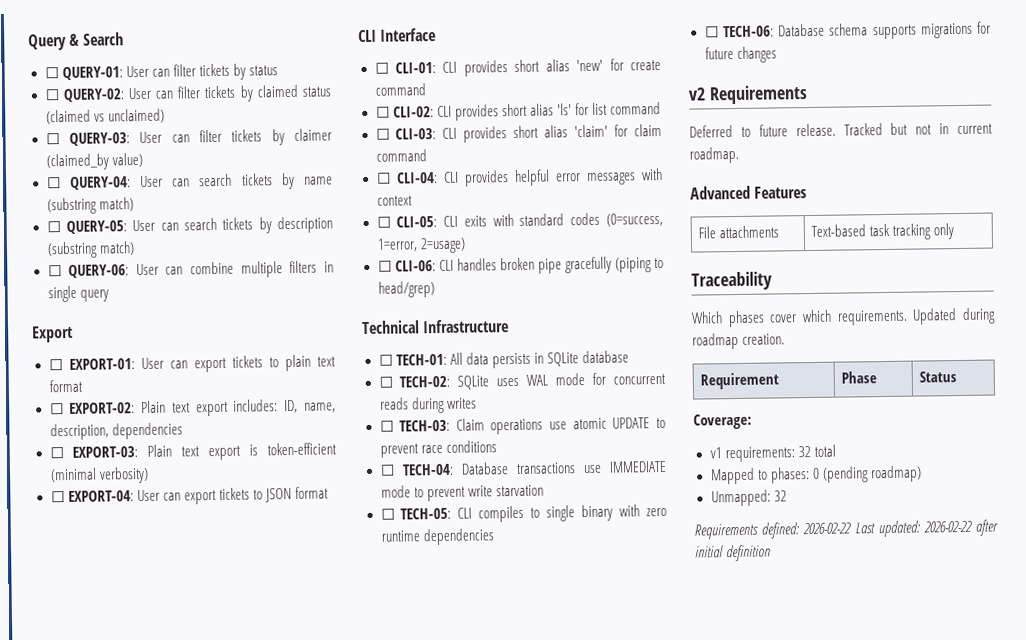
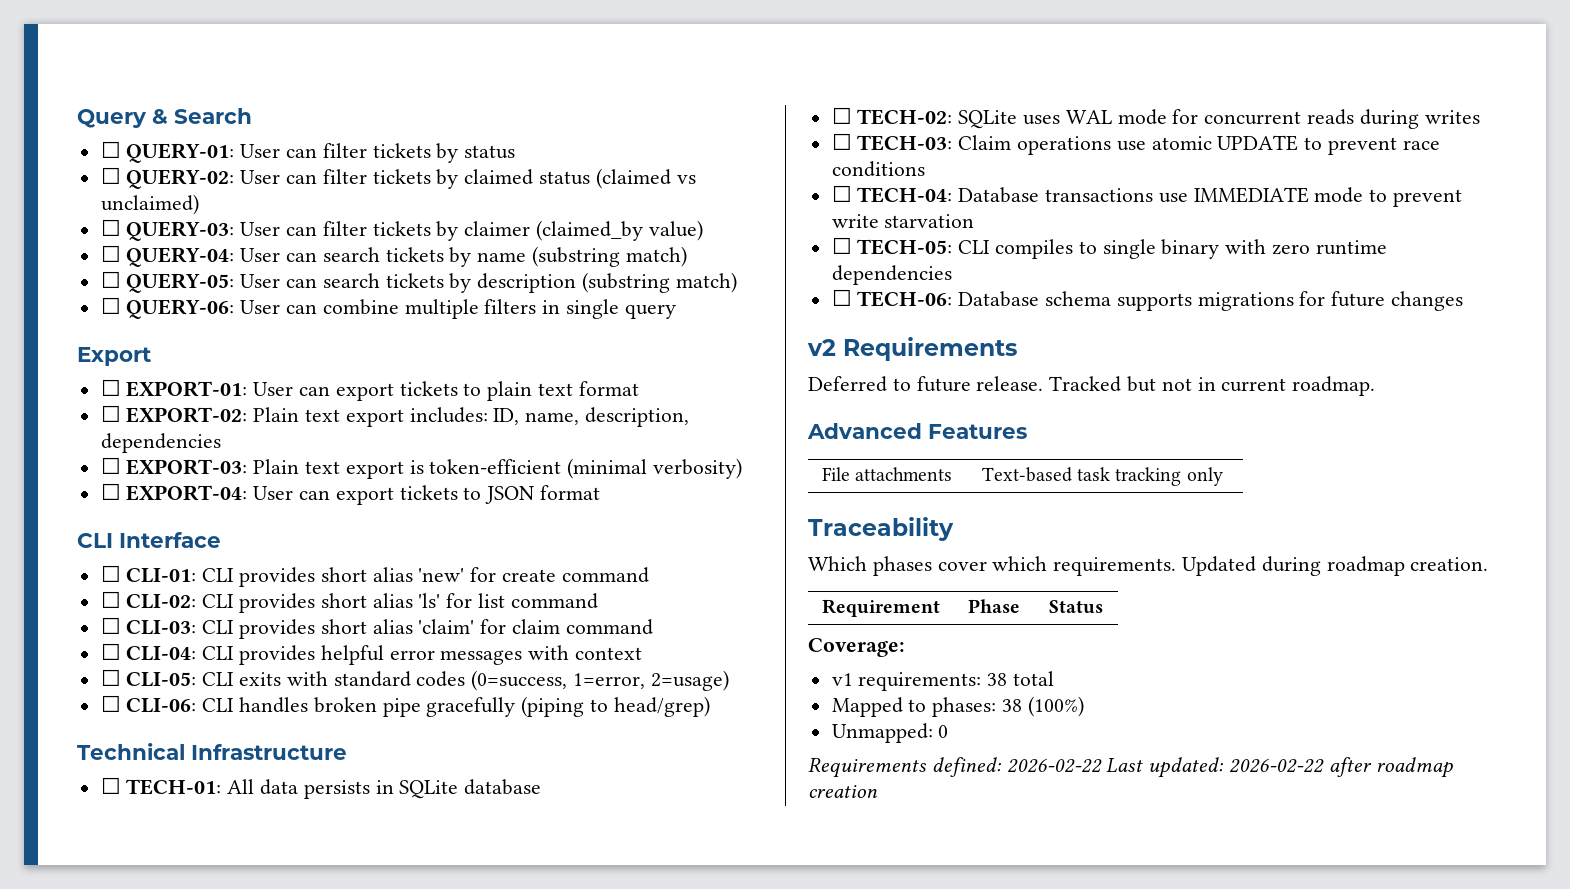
[797,446,811,458] 32 -> [987,673,1008,686] 38
[812,465,922,483] 0 (pending roadmap) -> [1002,696,1084,717] 38 (100%)
[773,490,787,502] 32 -> [938,725,949,738] 0
[695,544,772,562] initial definition -> [1375,757,1453,778] [808,785,878,798] roadmap creation

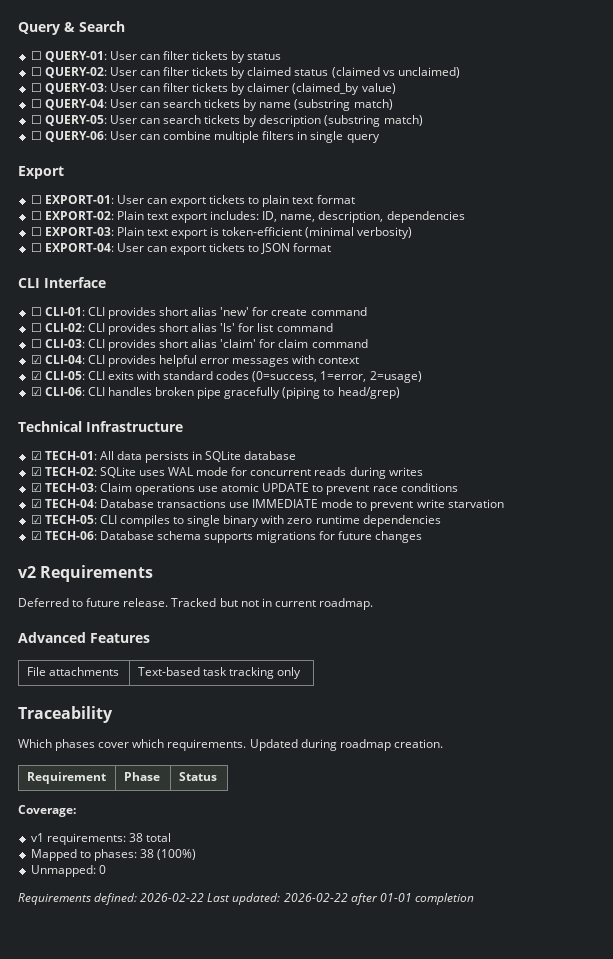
[100,643,121,660] ☐ -> [30,355,42,364] ☑
[100,669,121,686] ☐ -> [30,371,42,380] ☑
[100,695,121,712] ☐ -> [30,387,42,396] ☑
[100,777,121,794] ☐ -> [30,451,42,460] ☑
[831,107,852,124] ☐ -> [30,467,42,476] ☑
[831,133,852,150] ☐ -> [30,483,42,492] ☑
[831,185,852,202] ☐ -> [30,499,42,508] ☑
[831,237,852,254] ☐ -> [30,515,42,524] ☑
[831,289,852,306] ☐ -> [30,531,42,540] ☑
[1375,757,1453,778] [808,785,878,798] roadmap creation -> [379,893,474,905] 01-01 completion

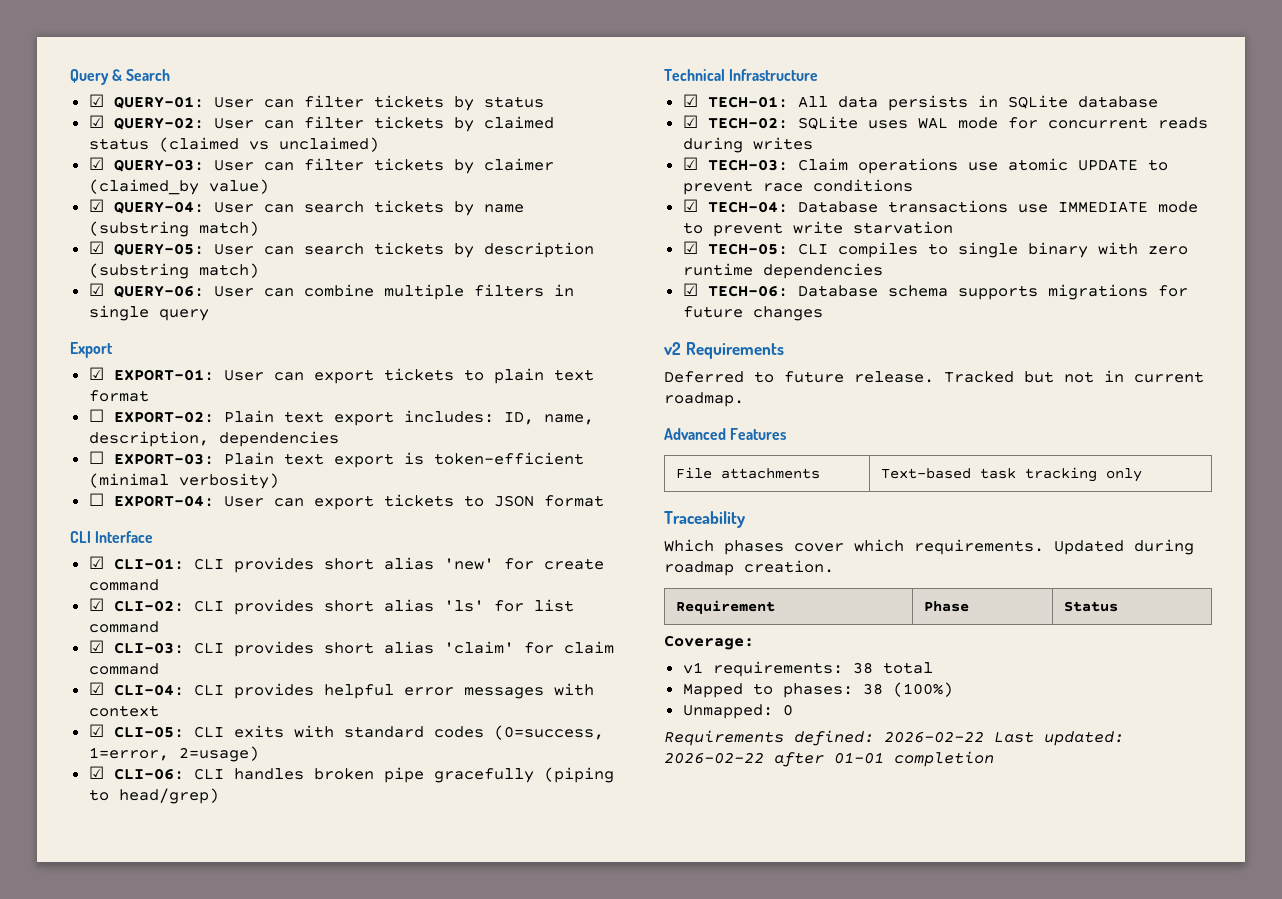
[30,51,42,60] ☐ -> [88,94,104,107] ☑
[30,67,42,76] ☐ -> [88,115,104,128] ☑
[30,83,42,92] ☐ -> [88,157,104,170] ☑
[30,99,42,108] ☐ -> [88,199,104,212] ☑
[30,115,42,124] ☐ -> [88,241,104,254] ☑
[30,131,42,140] ☐ -> [88,283,104,296] ☑
[30,195,42,204] ☐ -> [88,367,104,380] ☑
[30,307,42,316] ☐ -> [88,556,104,569] ☑
[30,323,42,332] ☐ -> [88,598,104,611] ☑
[30,339,42,348] ☐ -> [88,640,104,653] ☑

